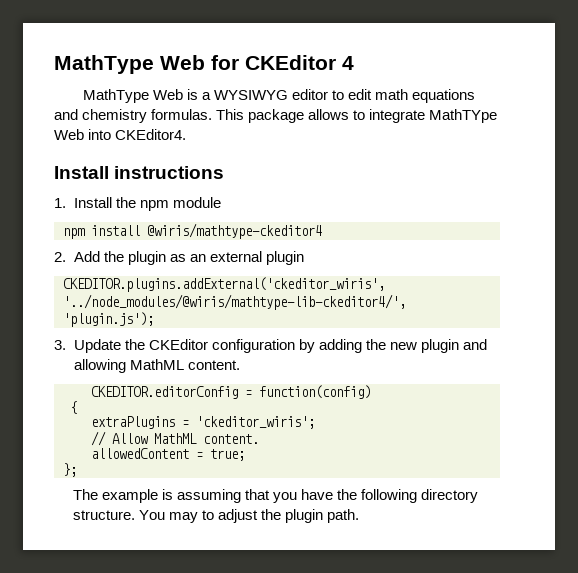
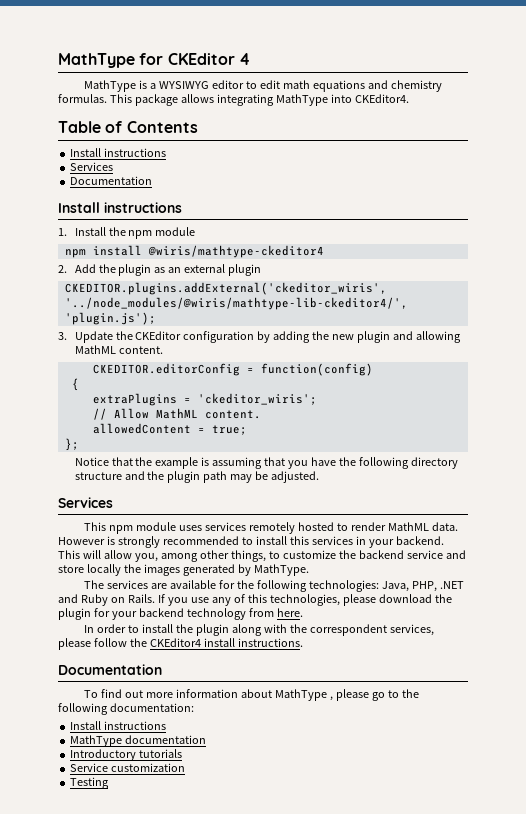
[54,55,205,74] MathType Web -> [58,53,135,68] MathType
[152,89,183,100] Web -> (137, 86) none
[353,109,498,123] [54,129,187,140] to integrate MathTYpe Web into CKEditor4. -> [216,94,409,106] [58,121,198,133] [70,148,167,157] [70,162,114,171] [70,176,153,185] integrating MathType into CKEditor4. // Table of Contents // Install instructions // Services // Documentation
[72,489,98,500] The -> [74,457,153,466] Notice that the
[72,509,360,523] structure. You may to adjust the plugin path. -> [74,471,320,483] [58,497,113,508] [84,522,458,534] [58,536,444,548] [58,550,466,562] [58,564,309,576] [84,580,464,592] [58,594,452,606] [58,608,303,620] [84,624,434,636] [58,638,303,650] [58,664,162,675] [84,689,419,701] [58,703,194,715] [70,721,167,730] [70,735,207,747] [70,749,183,761] [70,763,186,772] [70,777,110,789] structure and the plugin path may be adjusted. // Services // This npm module uses services remotely hosted to render MathML data. However is strongly recommended to install this services in your backend. This will allow you, among other things, to customize the backend service and store locally the images generated by MathType. // The services are available for the following technologies: Java, PHP, .NET and Ruby on Rails. If you use any of this technologies, please download the plugin for your backend technology from here. // In order to install the plugin along with the correspondent services, please follow the CKEditor4 install instructions. // Documentation // To find out more information about MathType , please go to the following documentation: // Install instructions // MathType documentation // Introductory tutorials // Service customization // Testing

